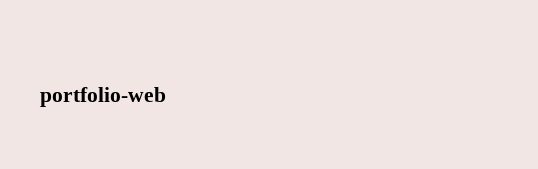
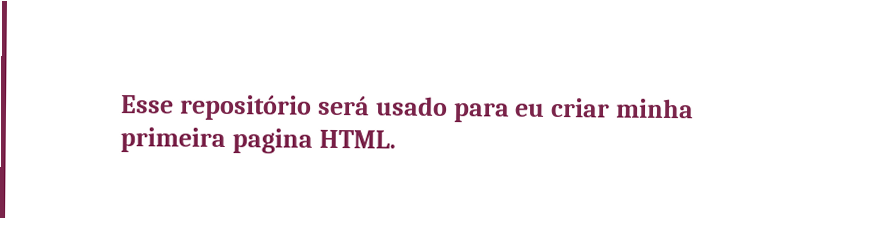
[40,87,166,107] portfolio-web -> [120,94,695,123] [120,127,396,154] Esse repositório será usado para eu criar minha primeira pagina HTML.

